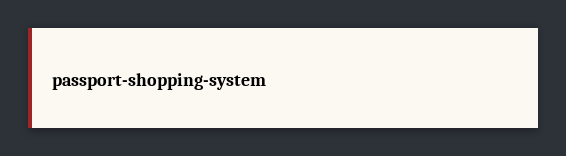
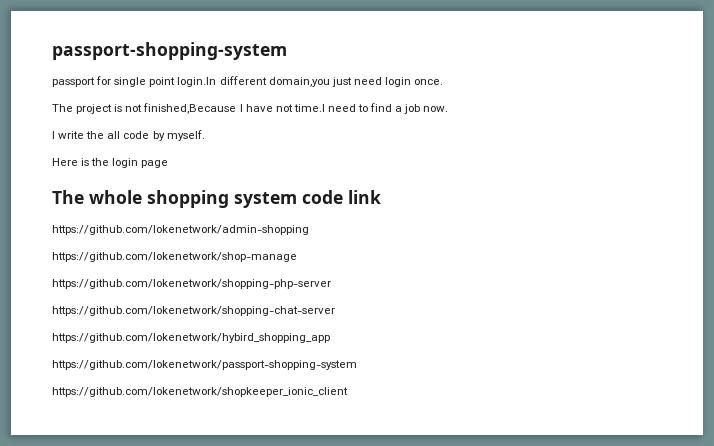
(266, 81) none -> [52,76,444,87] [52,103,449,114] [52,130,205,141] [52,158,169,168] [52,190,381,208] [52,225,309,235] [52,252,297,262] [52,279,331,289] [52,306,335,316] [52,333,330,343] [52,360,357,370] [52,387,348,397] // passport for single point login.In different domain,you just need login once. // The project is not finished,Because I have not time.I need to find a job now. // I write the all code by myself. // Here is the login page // The whole shopping system code link // https://github.com/lokenetwork/admin-shopping // https://github.com/lokenetwork/shop-manage // https://github.com/lokenetwork/shopping-php-server // https://github.com/lokenetwork/shopping-chat-server // https://github.com/lokenetwork/hybird_shopping_app // https://github.com/lokenetwork/passport-shopping-system // https://github.com/lokenetwork/shopkeeper_ionic_client

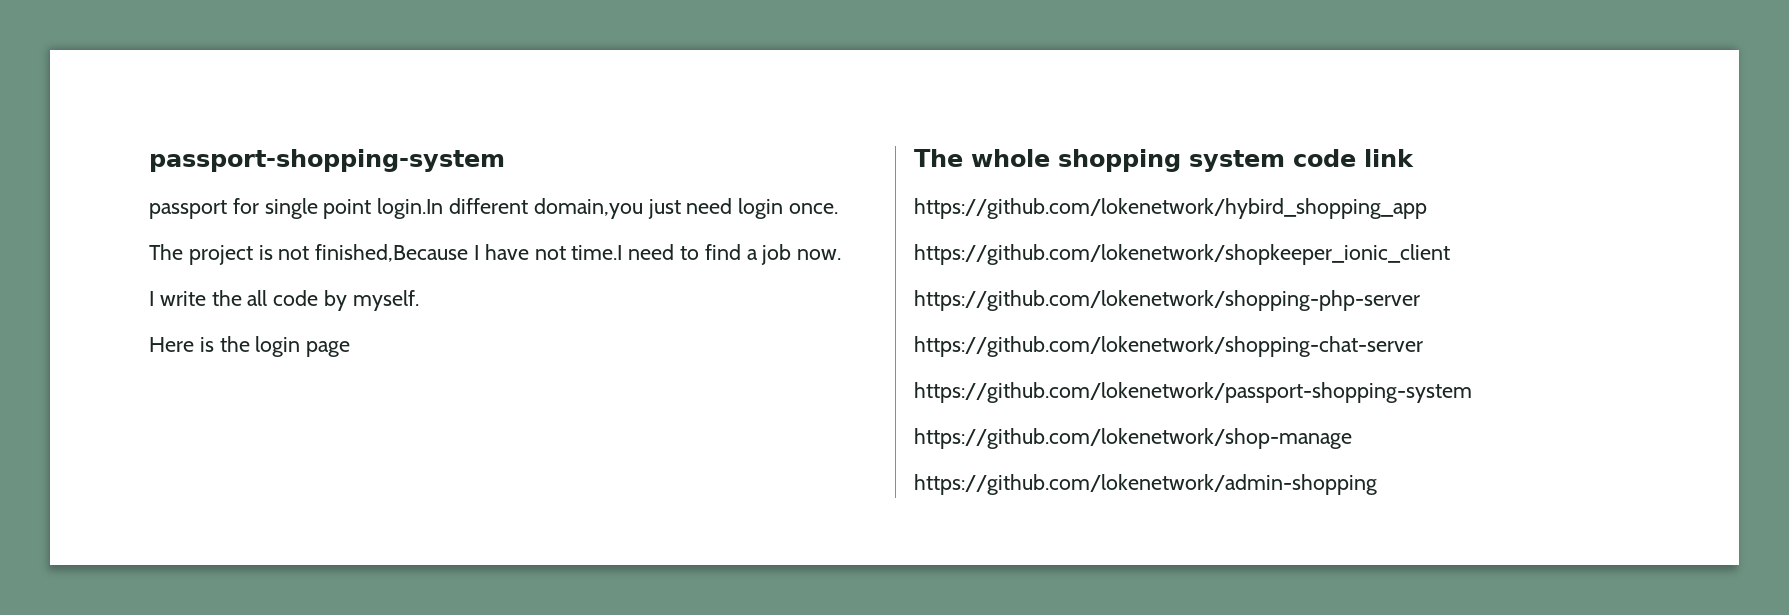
[52,225,309,235] [52,252,297,262] https://github.com/lokenetwork/admin-shopping // https://github.com/lokenetwork/shop-manage -> [914,198,1427,219] [914,244,1450,265] https://github.com/lokenetwork/hybird_shopping_app // https://github.com/lokenetwork/shopkeeper_ionic_client
[52,333,330,343] // https://github.com/lokenetwork/hybird_shopping_app -> (1423, 346) none
[52,387,348,397] https://github.com/lokenetwork/shopkeeper_ionic_client -> [914,428,1352,449] [914,474,1377,495] https://github.com/lokenetwork/shop-manage // https://github.com/lokenetwork/admin-shopping

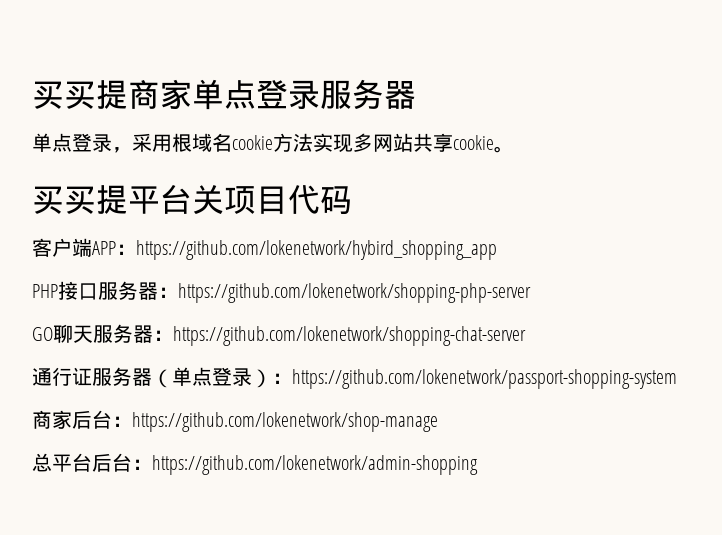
[149,149,505,172] [149,198,839,219] [149,244,842,265] [149,290,419,311] [149,336,351,357] [914,149,1414,172] [914,198,1427,219] [914,244,1450,265] [914,290,1420,311] [914,336,1423,357] passport-shopping-system // passport for single point login.In different domain,you just need login once. // The project is not finished,Because I have not time.I need to find a job now. // I write the all code by myself. // Here is the login page // The whole shopping system code link // https://github.com/lokenetwork/hybird_shopping_app // https://github.com/lokenetwork/shopkeeper_ionic_client // https://github.com/lokenetwork/shopping-php-server // https://github.com/lokenetwork/shopping-chat-server // -> [32,79,416,110] [32,133,514,153] [32,185,352,214] [32,238,497,260] [32,281,531,303] [32,324,526,346] [32,367,292,388] 买买提商家单点登录服务器 // 单点登录，采用根域名cookie方法实现多网站共享cookie。 // 买买提平台关项目代码 // 客户端APP：https://github.com/lokenetwork/hybird_shopping_app // PHP接口服务器：https://github.com/lokenetwork/shopping-php-server // GO聊天服务器：https://github.com/lokenetwork/shopping-chat-server // 通行证服务器（单点登录）：
(1472, 392) none -> [32,410,132,429] 商家后台：
(1352, 438) none -> [32,453,152,472] 总平台后台：

